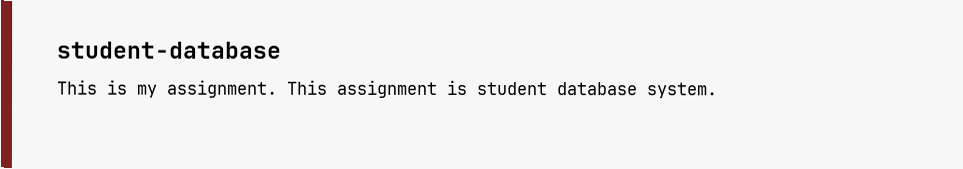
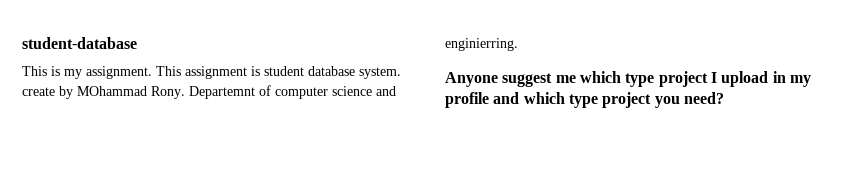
(718, 90) none -> [22,85,396,99] [445,38,518,51] [445,71,811,87] [445,92,724,108] create by MOhammad Rony. Departemnt of computer science and enginierring. // Anyone suggest me which type project I upload in my profile and which type project you need?

